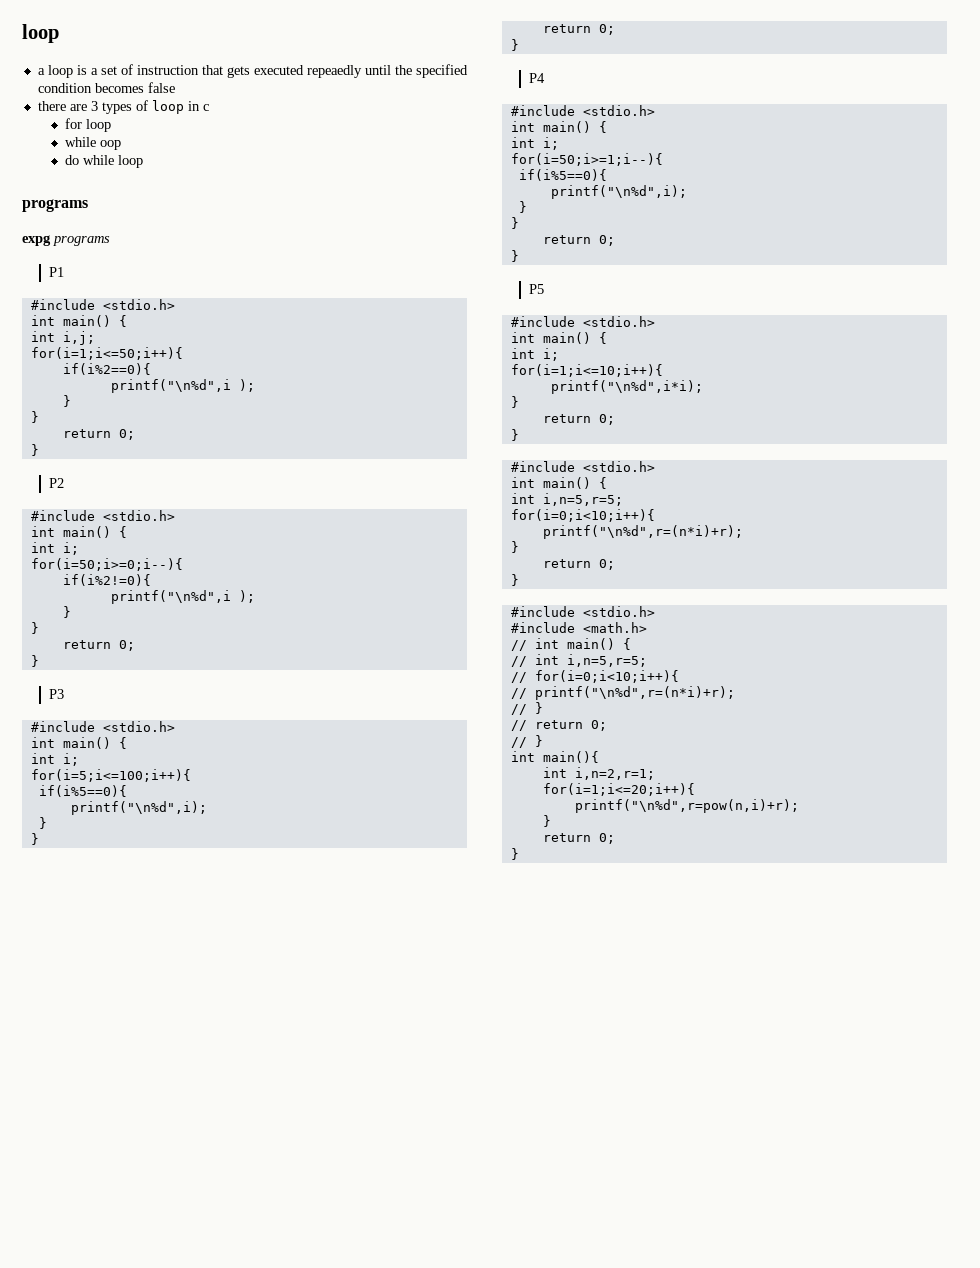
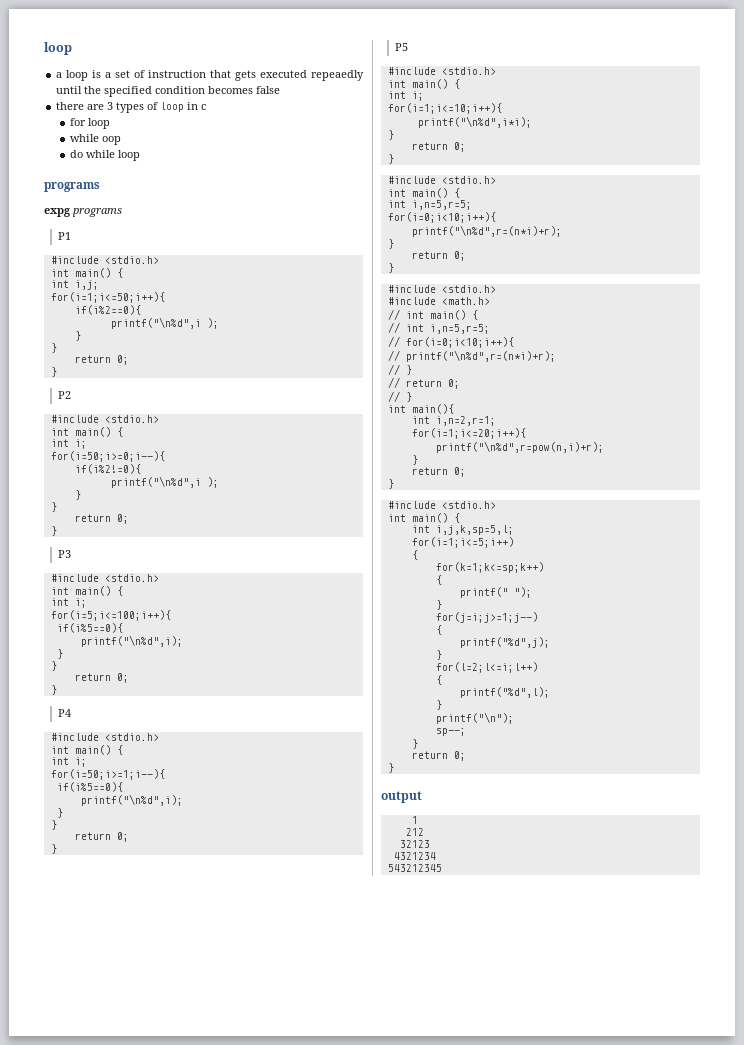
(519, 854) none -> [387,501,496,509] [387,513,460,523] [411,525,514,535] [411,537,514,548] [411,550,418,560] [435,562,544,573] [435,575,442,585] [459,587,532,598] [435,600,442,610] [435,612,538,623] [435,625,442,635] [459,637,550,648] [435,650,442,660] [435,662,538,673] [435,675,442,685] [459,687,550,698] [435,700,442,710] [435,712,514,724] [435,728,466,736] [411,739,418,749] [411,751,466,761] [387,763,394,773] [381,791,422,803] [411,816,418,824] [405,828,424,836] [399,840,430,848] [393,852,436,860] [387,864,442,872] // #include <stdio.h> // int main() { // int i,j,k,sp=5,l; // for(i=1;i<=5;i++) // { // for(k=1;k<=sp;k++) // { // printf(" "); // } // for(j=i;j>=1;j--) // { // printf("%d",j); // } // for(l=2;l<=i;l++) // { // printf("%d",l); // } // printf("\n"); // sp--; // } // return 0; // } // output // 1 // 212 // 32123 // 4321234 // 543212345

